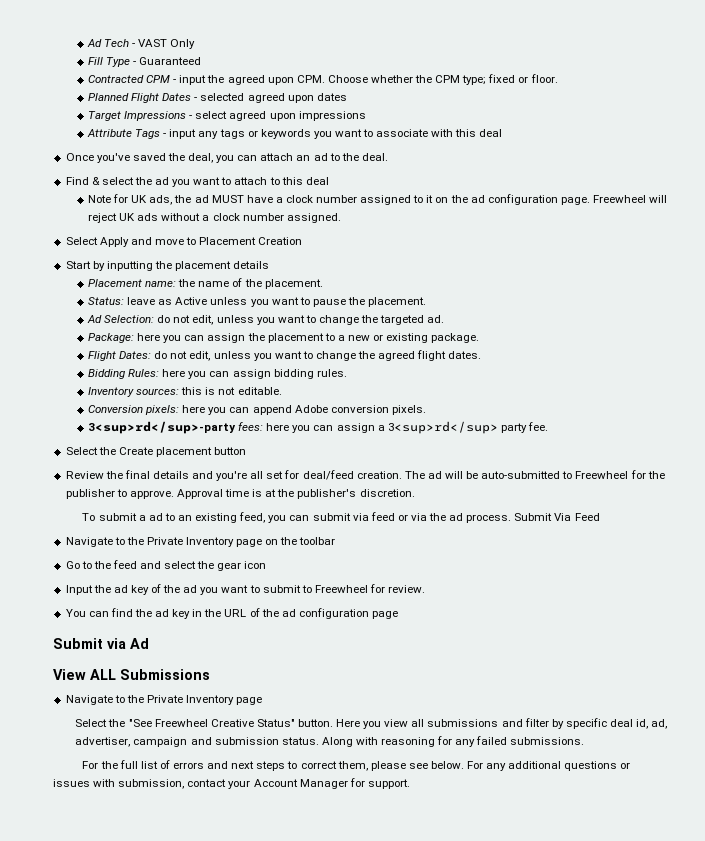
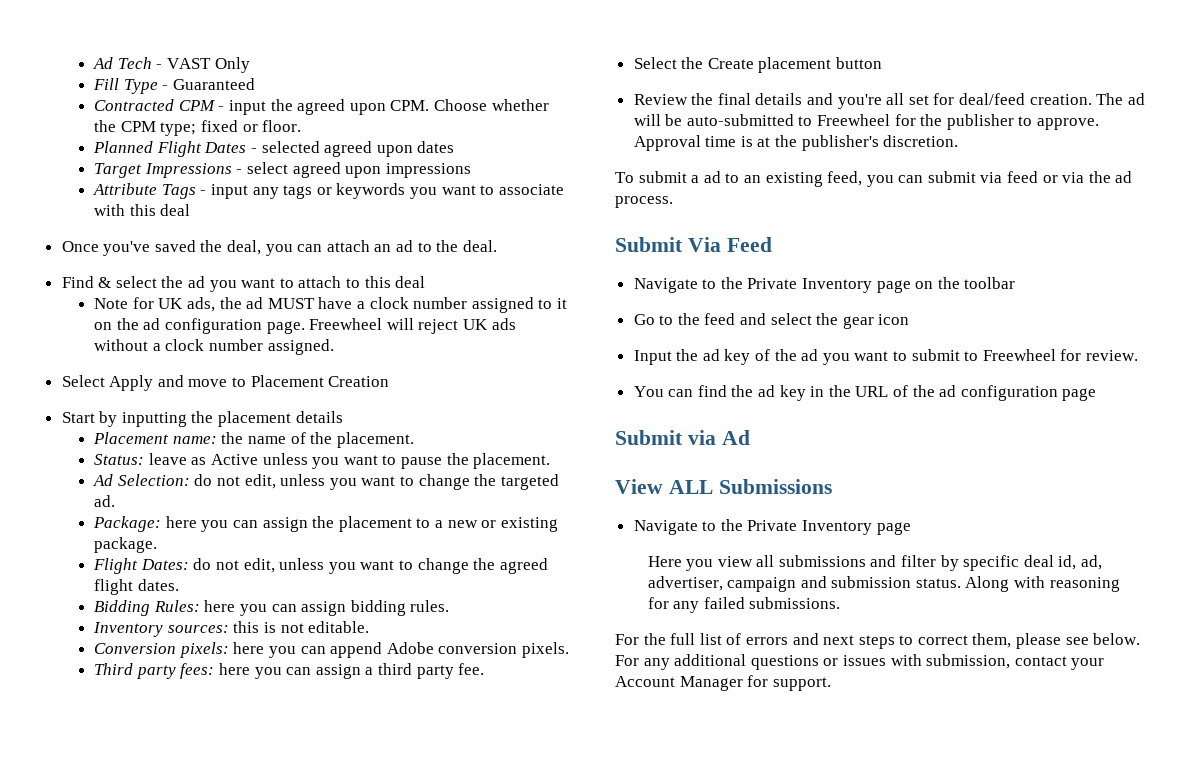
[87,421,236,434] 3<sup>rd</sup>-party -> [94,663,176,679] Third party
[387,421,498,434] 3<sup>rd</sup> -> [377,663,412,675] third
(512, 518) none -> (673, 202) //
[75,719,333,727] Select the "See Freewheel Creative Status" button. -> (911, 528) none

